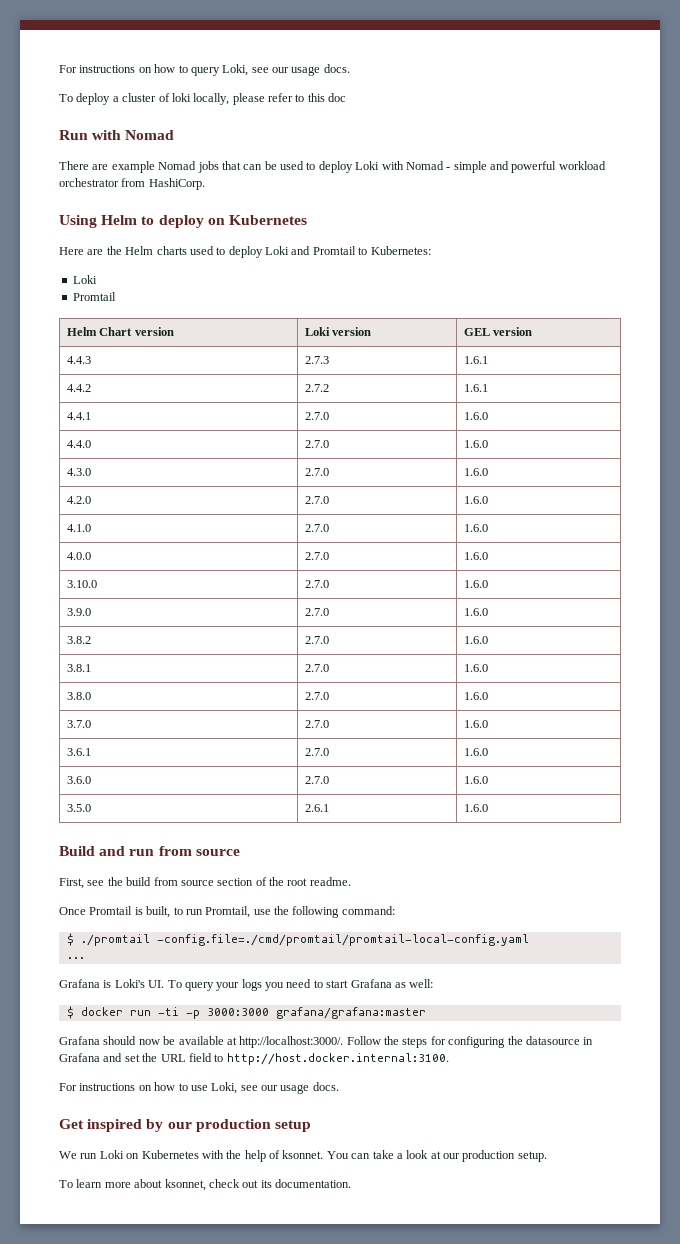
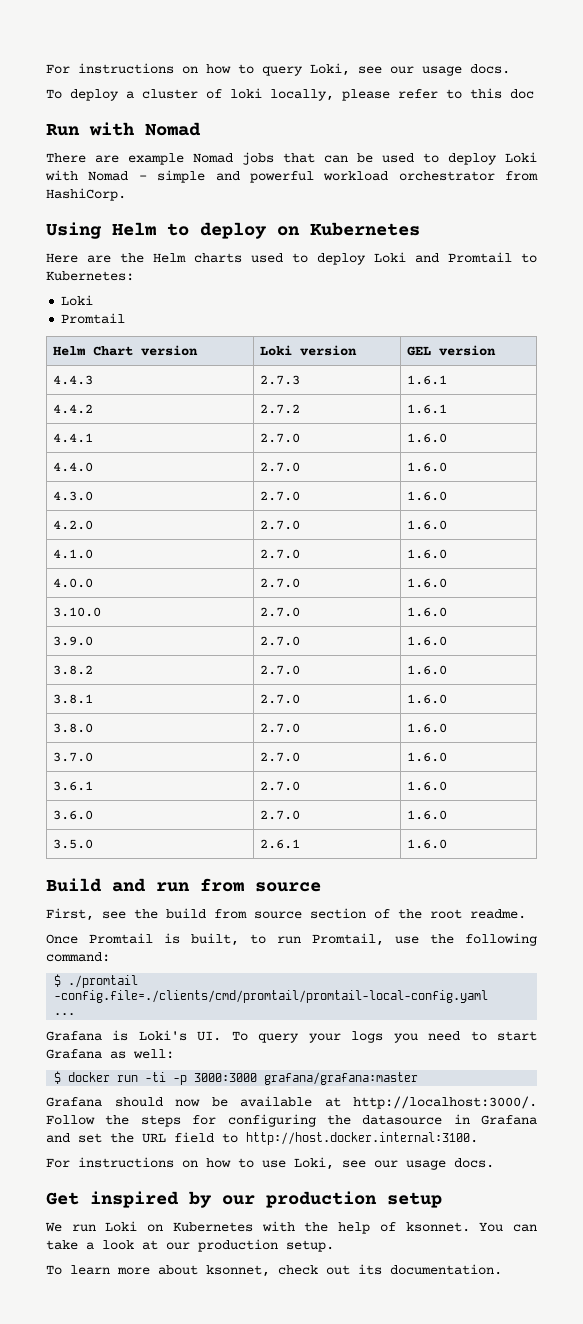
[156,934,529,946] -config.file=./cmd/promtail/promtail-local-config.yaml -> [54,990,489,1003] -config.file=./clients/cmd/promtail/promtail-local-config.yaml

